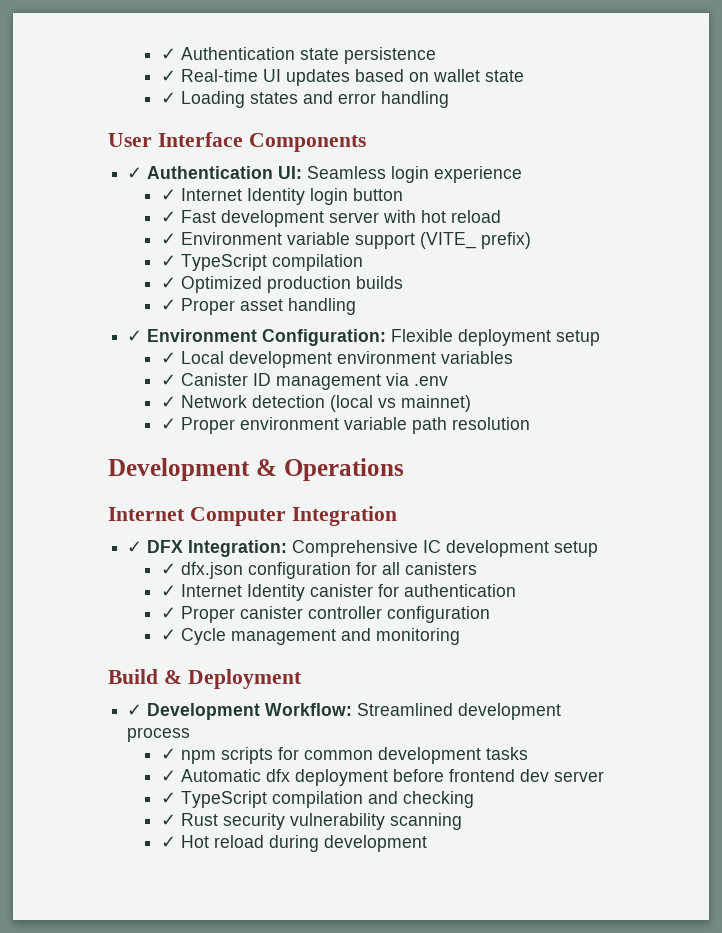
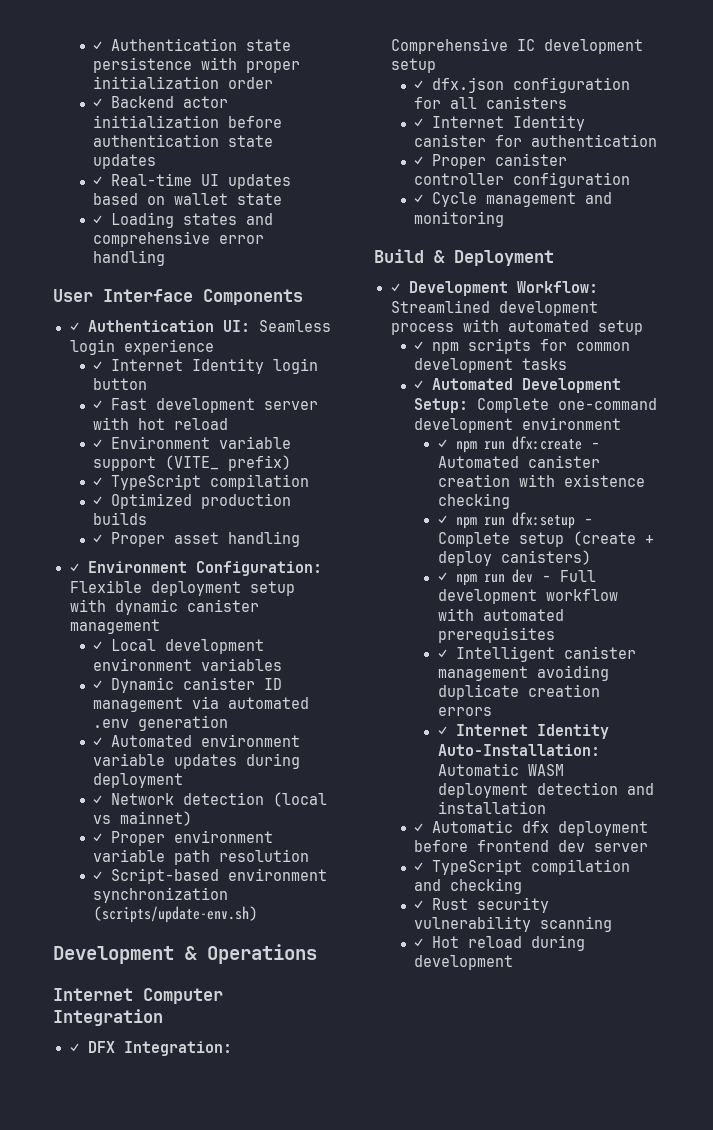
(436, 55) none -> [201,57,301,73] [93,76,274,89] [93,96,229,108] [93,115,283,128] [93,134,274,147] [93,154,157,169] with proper initialization order // ✓ Backend actor initialization before authentication state updates
(333, 97) none -> [93,231,211,247] comprehensive
(601, 338) none -> [69,599,259,615] [69,619,160,634] with dynamic canister management
[180,373,248,386] Canister -> [111,677,256,693] Dynamic canister
(409, 379) none -> [228,697,310,709] automated
(448, 381) none -> [138,715,229,731] [93,734,301,747] [93,753,301,769] [93,773,184,788] generation // ✓ Automated environment variable updates during deployment
(530, 423) none -> [93,868,328,884] [93,887,229,903] [93,906,259,923] // ✓ Script-based environment synchronization (scripts/update-env.sh)
(191, 734) none -> [462,319,643,335] with automated setup
(528, 753) none -> [414,378,622,393] [414,398,658,413] [414,417,622,433] [437,436,600,453] [437,455,600,468] [437,474,645,487] [437,493,510,509] [437,512,593,529] [437,531,654,547] [437,550,591,566] [437,569,596,586] [437,589,618,604] [437,608,564,621] [437,627,555,643] [437,646,636,662] [437,665,609,681] [437,684,600,700] [437,707,492,716] [437,724,609,739] [437,744,600,756] [437,763,564,776] [437,782,654,798] [437,801,546,814] // ✓ Automated Development Setup: Complete one-command development environment // ✓ npm run dfx:create - Automated canister creation with existence checking // ✓ npm run dfx:setup - Complete setup (create + deploy canisters) // ✓ npm run dev - Full development workflow with automated prerequisites // ✓ Intelligent canister management avoiding duplicate creation errors // ✓ Internet Identity Auto-Installation: Automatic WASM deployment detection and installation

